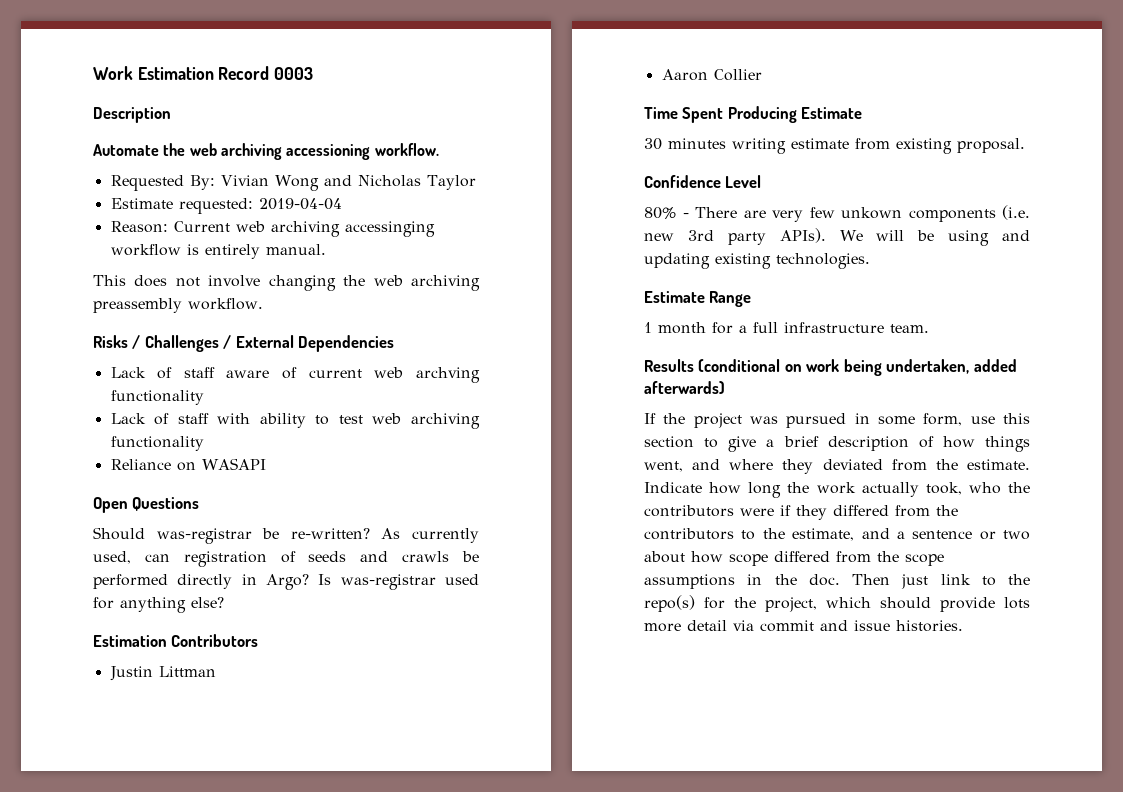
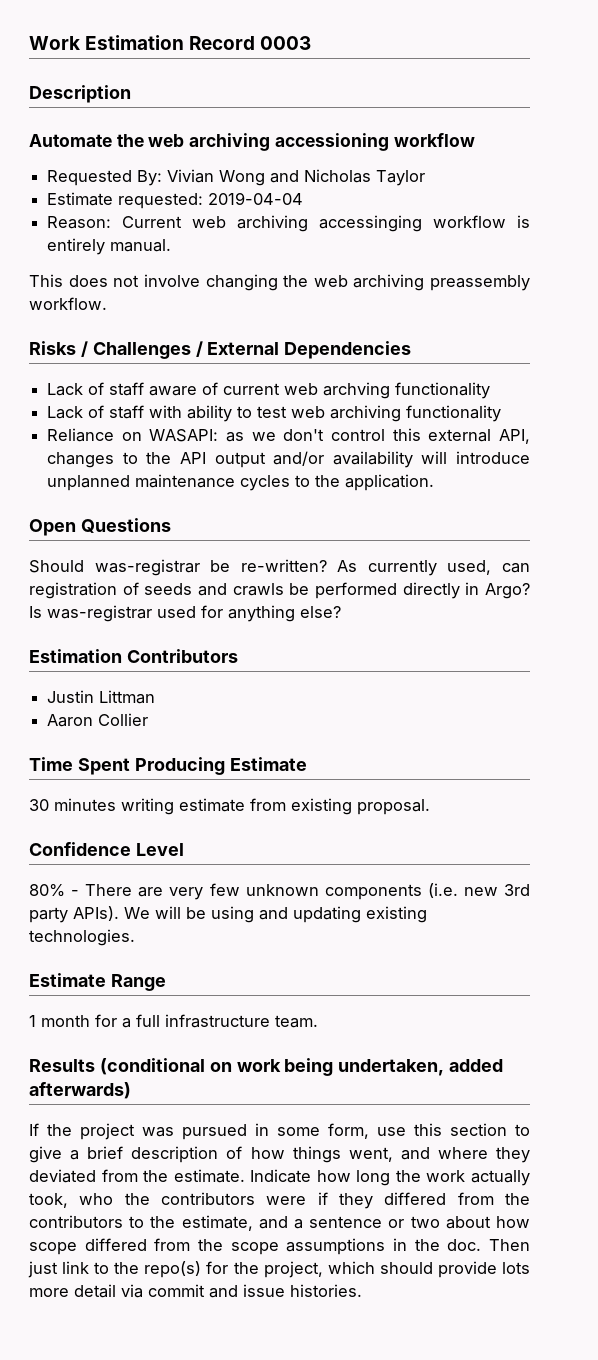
[374,143,439,156] workflow. -> [393,133,475,147] workflow
[201,458,266,470] WASAPI -> [149,428,530,444] [47,451,530,468] [47,474,435,491] WASAPI: as we don't control this external API, changes to the API output and/or availability will introduce unplanned maintenance cycles to the application.
[841,207,902,219] unkown -> [245,884,319,896] unknown

